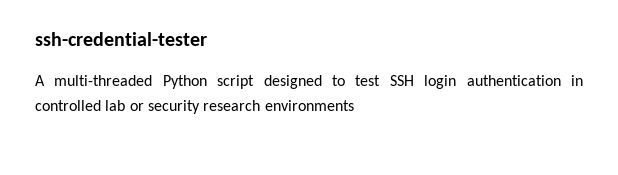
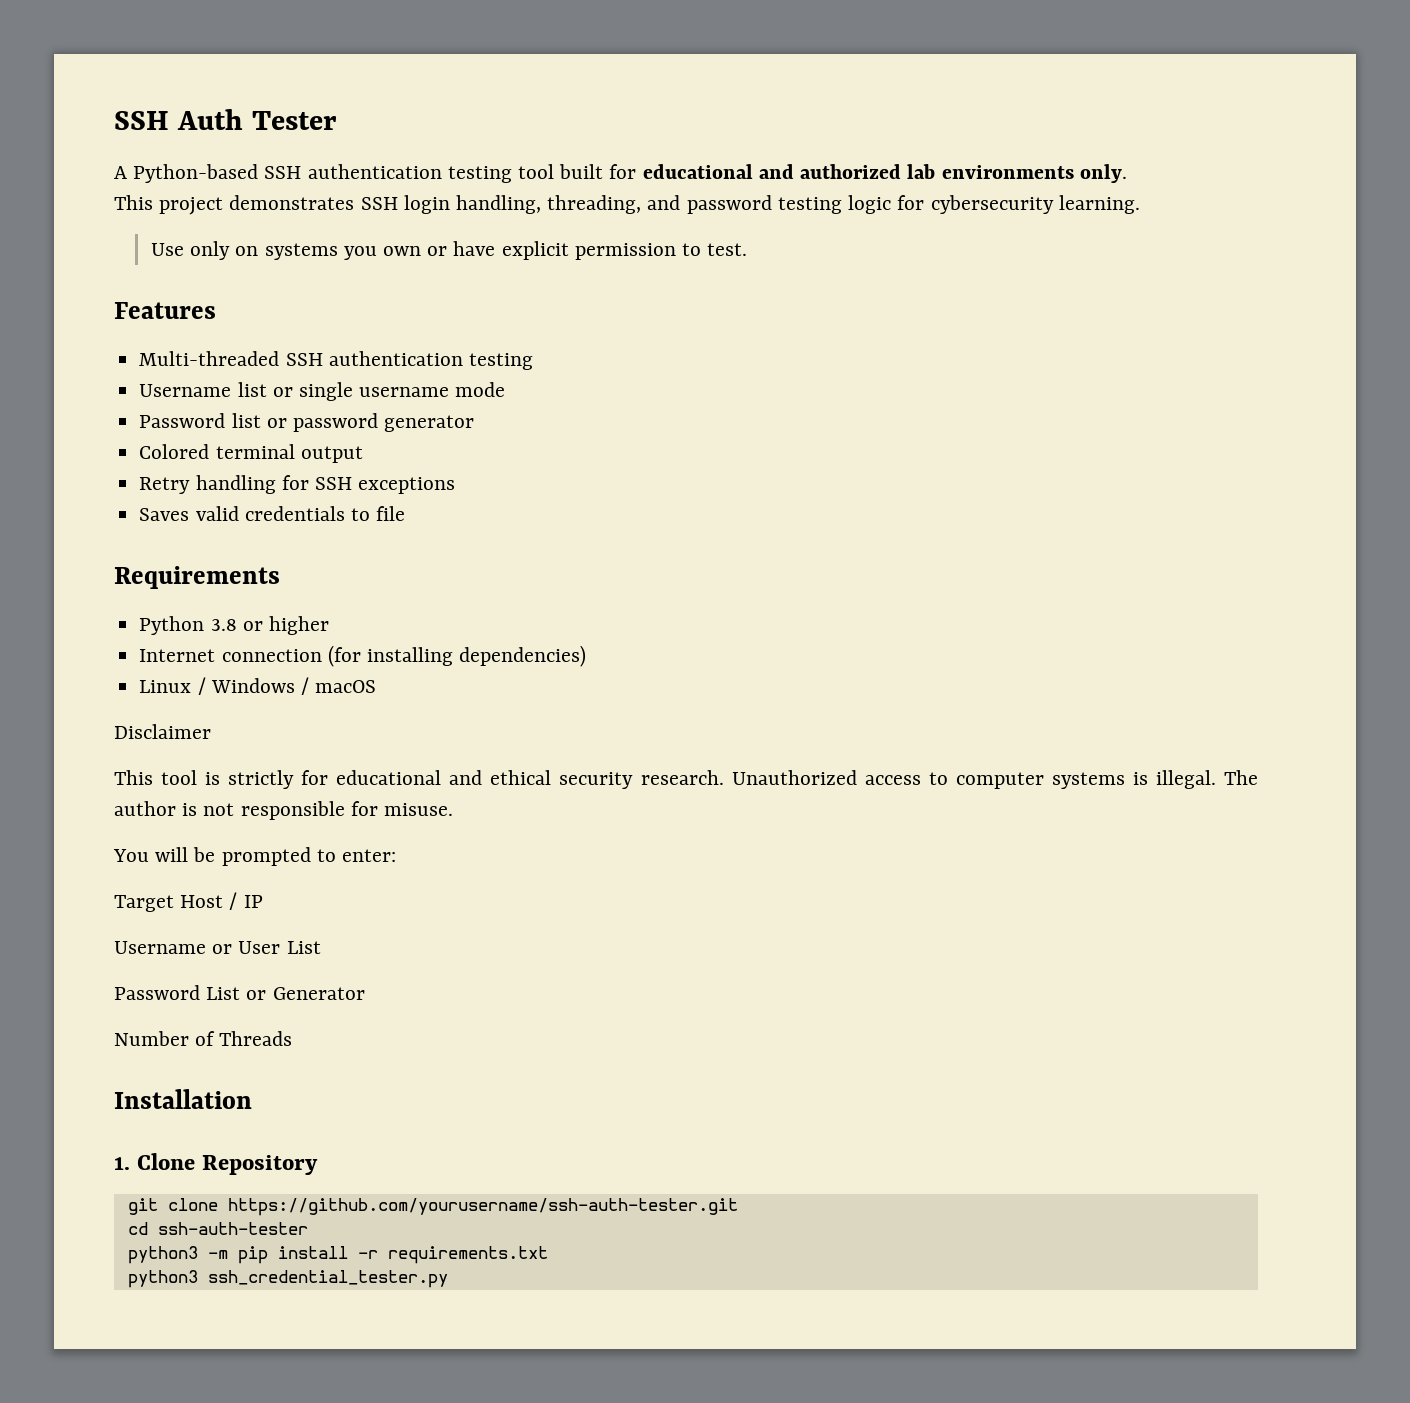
[35,32,207,46] [35,75,583,89] [35,100,354,114] ssh-credential-tester // A multi-threaded Python script designed to test SSH login authentication in controlled lab or security research environments -> [114,109,337,130] [114,164,1127,183] [114,195,1140,215] [150,241,748,260] [114,302,216,319] [139,351,533,370] [139,382,506,401] [139,413,475,432] [139,444,363,463] [139,475,456,494] [139,506,406,521] [114,566,280,589] [139,616,329,635] [139,645,587,667] [139,677,377,695] [114,724,211,739] [114,770,1258,789] [114,801,454,820] [113,847,397,866] [114,892,263,912] [114,941,321,954] [114,985,365,1000] [114,1031,293,1046] [114,1089,252,1109] [114,1153,319,1175] [127,1198,738,1216] [127,1222,308,1235] [127,1246,548,1264] [127,1270,448,1288] SSH Auth Tester // A Python-based SSH authentication testing tool built for educational and authorized lab environments only. // This project demonstrates SSH login handling, threading, and password testing logic for cybersecurity learning. // Use only on systems you own or have explicit permission to test. // Features // Multi-threaded SSH authentication testing // Username list or single username mode // Password list or password generator // Colored terminal output // Retry handling for SSH exceptions // Saves valid credentials to file // Requirements // Python 3.8 or higher // Internet connection (for installing dependencies) // Linux / Windows / macOS // Disclaimer // This tool is strictly for educational and ethical security research. Unauthorized access to computer systems is illegal. The author is not responsible for misuse. // You will be prompted to enter: // Target Host / IP // Username or User List // Password List or Generator // Number of Threads // Installation // 1. Clone Repository // git clone https://github.com/yourusername/ssh-auth-tester.git // cd ssh-auth-tester // python3 -m pip install -r requirements.txt // python3 ssh_credential_tester.py

